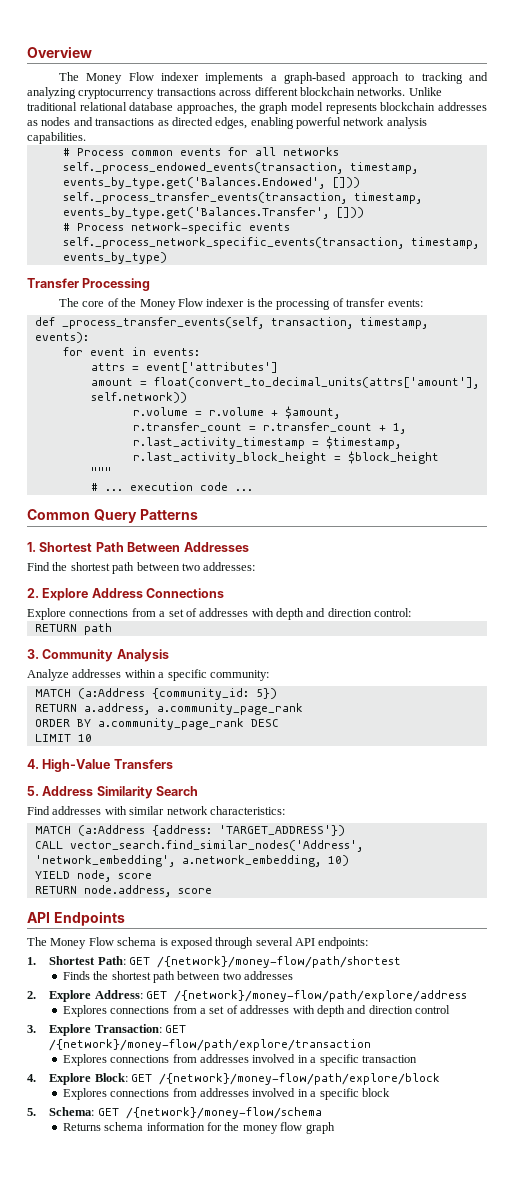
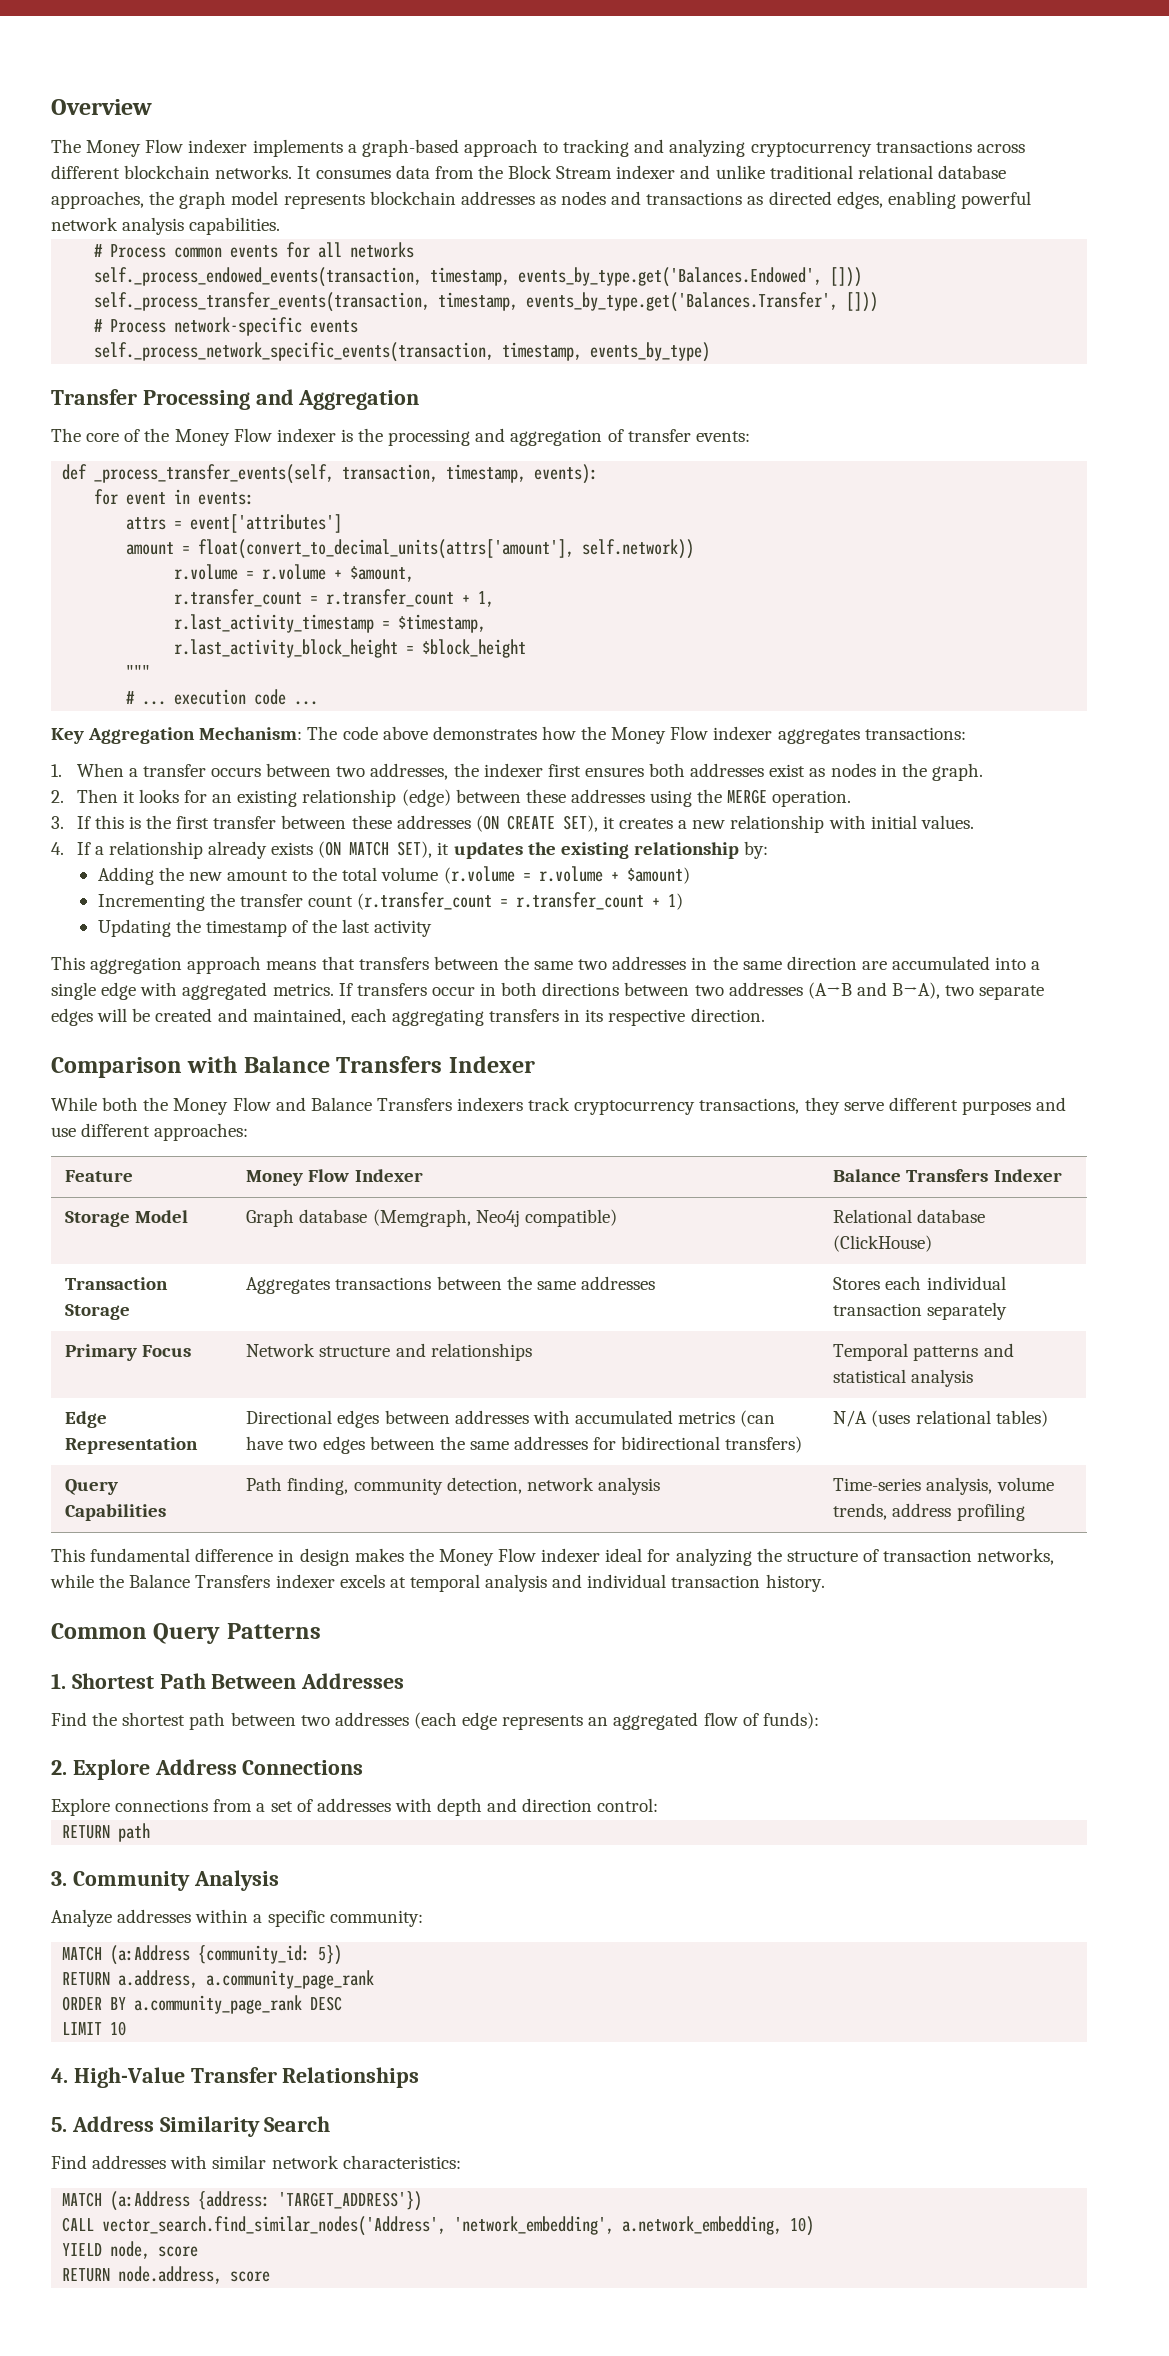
[408,87,442,96] Unlike -> [297,165,765,179] It consumes data from the Block Stream indexer and unlike
(151, 284) none -> [255,389,420,410] and Aggregation
(331, 304) none -> [475,428,603,446] and aggregation
(253, 490) none -> [51,726,966,744] [51,763,983,781] [51,789,852,807] [51,815,974,833] [51,841,769,859] [97,866,690,885] [97,892,684,911] [97,919,433,937] [51,956,1041,974] [51,982,1045,1000] [51,1008,765,1026] [51,1056,535,1078] [51,1097,1067,1115] [51,1123,249,1141] [65,1170,134,1182] [246,1169,423,1186] [833,1169,1062,1182] [65,1210,189,1227] [246,1209,617,1227] [833,1209,986,1223] [833,1235,933,1252] [65,1277,169,1290] [65,1304,131,1320] [246,1276,655,1294] [833,1276,1006,1290] [833,1302,1008,1320] [65,1344,192,1361] [246,1343,532,1361] [833,1343,1014,1361] [833,1369,974,1387] [65,1411,108,1428] [65,1437,199,1454] [246,1410,776,1428] [246,1436,803,1454] [833,1410,1048,1427] [65,1479,119,1495] [65,1504,167,1521] [246,1477,660,1495] [833,1477,1054,1495] [833,1503,1025,1521] [51,1548,1055,1566] [50,1574,825,1592] // Key Aggregation Mechanism: The code above demonstrates how the Money Flow indexer aggregates transactions: // 1. When a transfer occurs between two addresses, the indexer first ensures both addresses exist as nodes in the graph. // 2. Then it looks for an existing relationship (edge) between these addresses using the MERGE operation. // 3. If this is the first transfer between these addresses (ON CREATE SET), it creates a new relationship with initial values. // 4. If a relationship already exists (ON MATCH SET), it updates the existing relationship by: // Adding the new amount to the total volume (r.volume = r.volume + $amount) // Incrementing the transfer count (r.transfer_count = r.transfer_count + 1) // Updating the timestamp of the last activity // This aggregation approach means that transfers between the same two addresses in the same direction are accumulated into a single edge with aggregated metrics. If transfers occur in both directions between two addresses (A→B and B→A), two separate edges will be created and maintained, each aggregating transfers in its respective direction. // Comparison with Balance Transfers Indexer // While both the Money Flow and Balance Transfers indexers track cryptocurrency transactions, they serve different purposes and use different approaches: // Feature | Money Flow Indexer | Balance Transfers Indexer // Storage Model | Graph database (Memgraph, Neo4j compatible) | Relational database (ClickHouse) // Transaction Storage | Aggregates transactions between the same addresses | Stores each individual transaction separately // Primary Focus | Network structure and relationships | Temporal patterns and statistical analysis // Edge Representation | Directional edges between addresses with accumulated metrics (can have two edges between the same addresses for bidirectional transfers) | N/A (uses relational tables) // Query Capabilities | Path finding, community detection, network analysis | Time-series analysis, volume trends, address profiling // This fundamental difference in design makes the Money Flow indexer ideal for analyzing the structure of transaction networks, while the Balance Transfers indexer excels at temporal analysis and individual transaction history.
[203,562,256,571] addresses: -> [334,1712,819,1730] addresses (each edge represents an aggregated flow of funds):
[113,759,173,769] Transfers -> [190,2067,420,2088] Transfer Relationships
[27,911,125,926] [27,937,369,949] [27,956,401,968] [62,971,294,983] [27,990,467,1002] [62,1005,451,1017] [27,1024,186,1036] [49,1039,372,1051] [62,1054,417,1066] [27,1073,440,1085] [62,1088,390,1100] [27,1107,322,1119] [62,1122,335,1134] // API Endpoints // The Money Flow schema is exposed through several API endpoints: // 1. Shortest Path: GET /{network}/money-flow/path/shortest // Finds the shortest path between two addresses // 2. Explore Address: GET /{network}/money-flow/path/explore/address // Explores connections from a set of addresses with depth and direction control // 3. Explore Transaction: GET /{network}/money-flow/path/explore/transaction // Explores connections from addresses involved in a specific transaction // 4. Explore Block: GET /{network}/money-flow/path/explore/block // Explores connections from addresses involved in a specific block // 5. Schema: GET /{network}/money-flow/schema // Returns schema information for the money flow graph -> (271, 2276) none

